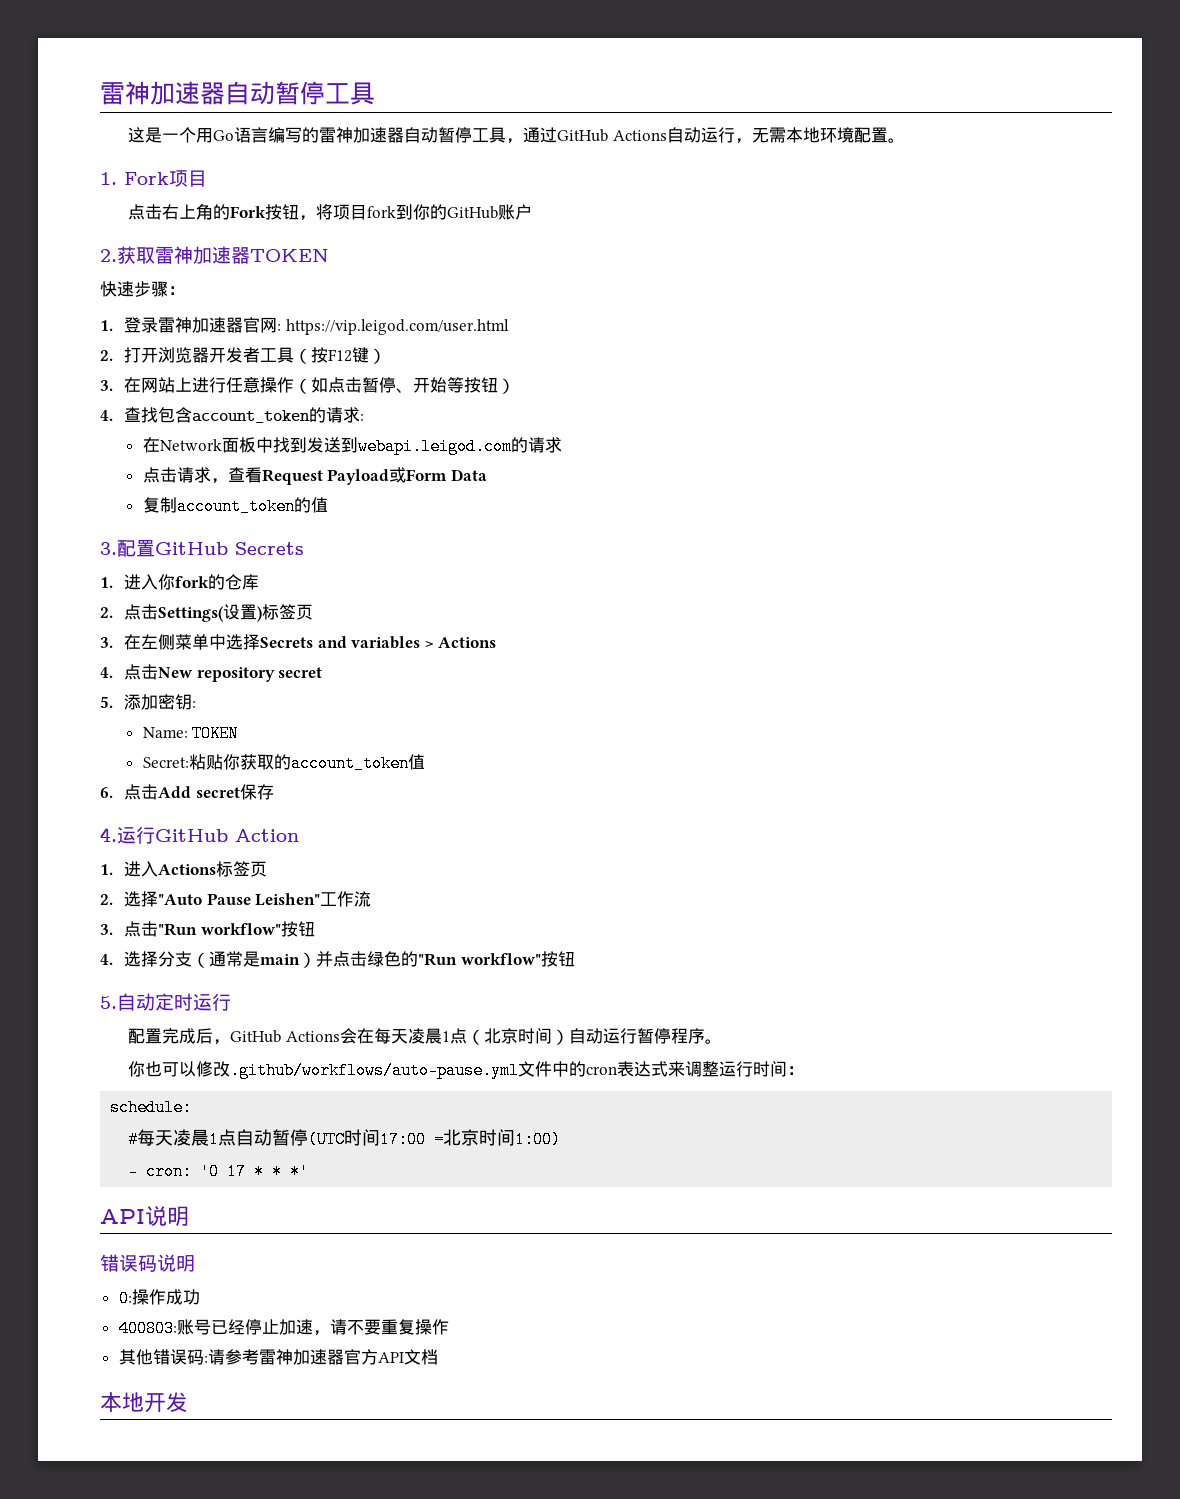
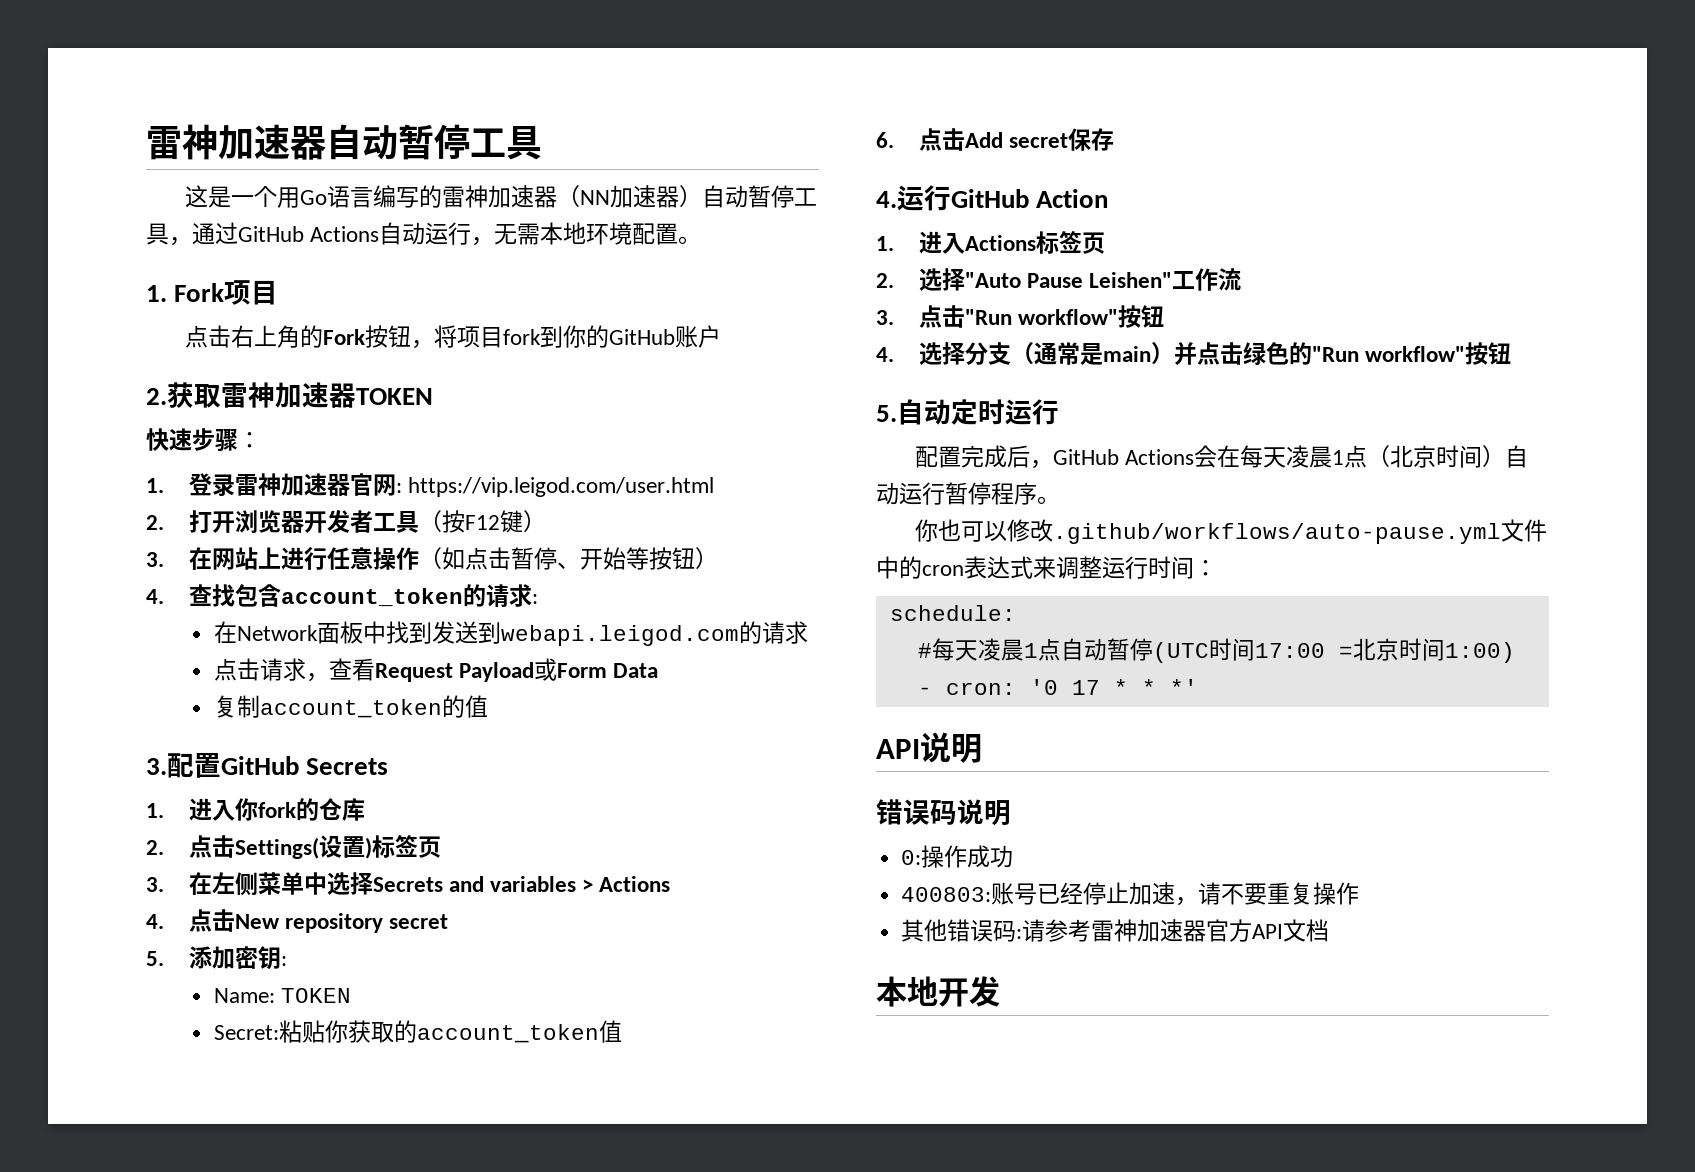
(405, 135) none -> [556,185,702,208] （NN加速器）

